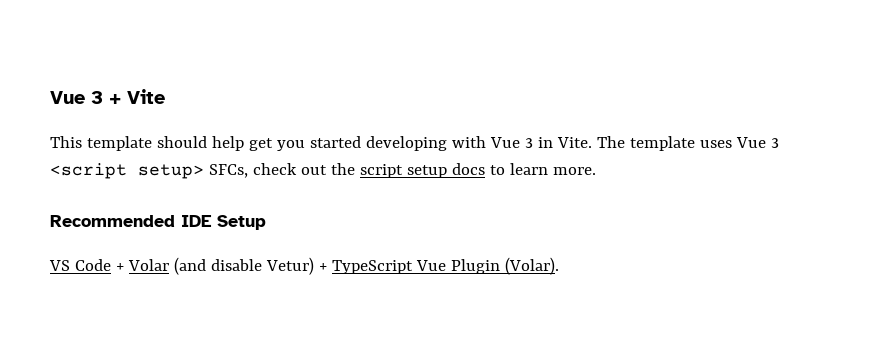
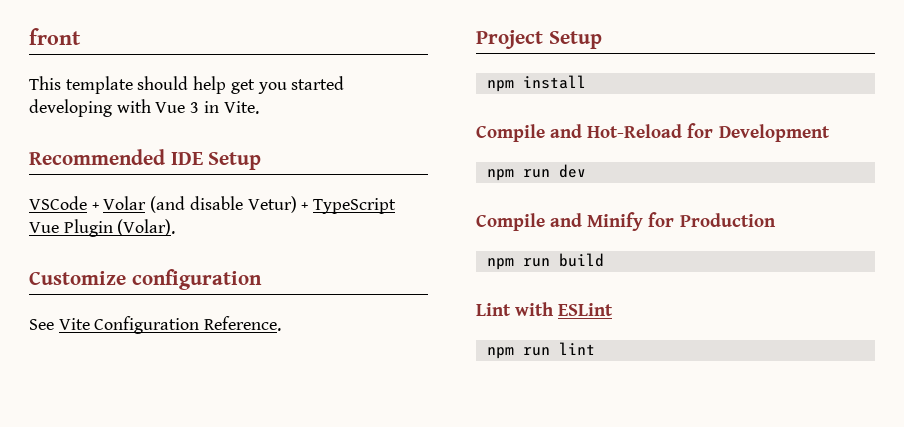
[50,89,165,104] Vue 3 + Vite -> [29,28,81,45] front
[596,136,779,151] [50,163,596,179] The template uses Vue 3 <script setup> SFCs, check out the script setup docs to learn more. -> (259, 107) none
[49,259,111,271] VS Code -> [29,196,87,210] VSCode
(559, 266) none -> [29,269,262,290] [29,316,282,334] [476,30,602,49] [486,75,586,92] [476,123,830,142] [486,164,586,181] [476,212,776,231] [486,253,604,270] [476,302,614,316] [486,342,595,359] // Customize configuration // See Vite Configuration Reference. // Project Setup // npm install // Compile and Hot-Reload for Development // npm run dev // Compile and Minify for Production // npm run build // Lint with ESLint // npm run lint

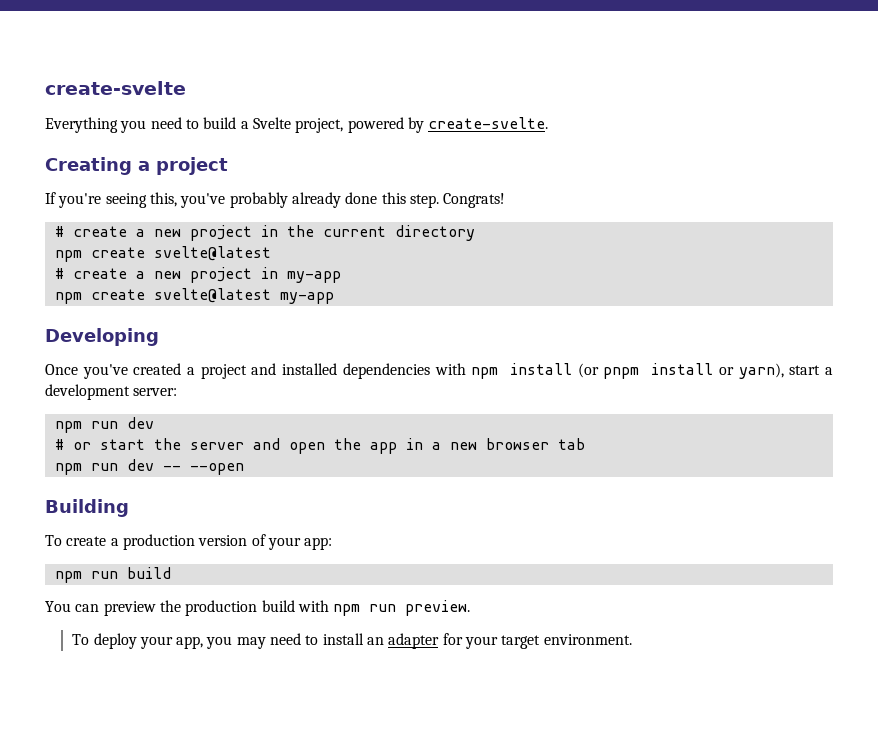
[29,28,81,45] [29,76,345,94] [29,99,259,117] [29,149,262,170] [29,196,397,214] [29,219,176,237] [29,269,262,290] [29,316,282,334] [476,30,602,49] [486,75,586,92] [476,123,830,142] [486,164,586,181] [476,212,776,231] [486,253,604,270] [476,302,614,316] [486,342,595,359] front // This template should help get you started developing with Vue 3 in Vite. // Recommended IDE Setup // VSCode + Volar (and disable Vetur) + TypeScript Vue Plugin (Volar). // Customize configuration // See Vite Configuration Reference. // Project Setup // npm install // Compile and Hot-Reload for Development // npm run dev // Compile and Minify for Production // npm run build // Lint with ESLint // npm run lint -> [45,81,186,95] [45,117,549,133] [45,157,228,175] [45,192,506,208] [54,225,475,241] [54,246,271,262] [54,267,341,283] [54,288,334,304] [45,328,159,346] [45,363,834,379] [45,384,178,400] [54,417,154,433] [54,438,585,454] [54,459,244,475] [45,499,129,517] [45,534,333,550] [54,567,171,583] [45,600,471,616] [72,633,632,649] create-svelte // Everything you need to build a Svelte project, powered by create-svelte. // Creating a project // If you're seeing this, you've probably already done this step. Congrats! // # create a new project in the current directory // npm create svelte@latest // # create a new project in my-app // npm create svelte@latest my-app // Developing // Once you've created a project and installed dependencies with npm install (or pnpm install or yarn), start a development server: // npm run dev // # or start the server and open the app in a new browser tab // npm run dev -- --open // Building // To create a production version of your app: // npm run build // You can preview the production build with npm run preview. // To deploy your app, you may need to install an adapter for your target environment.

